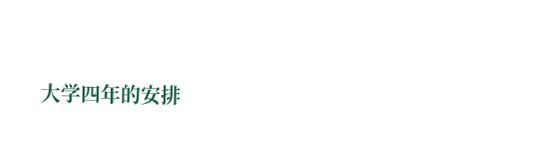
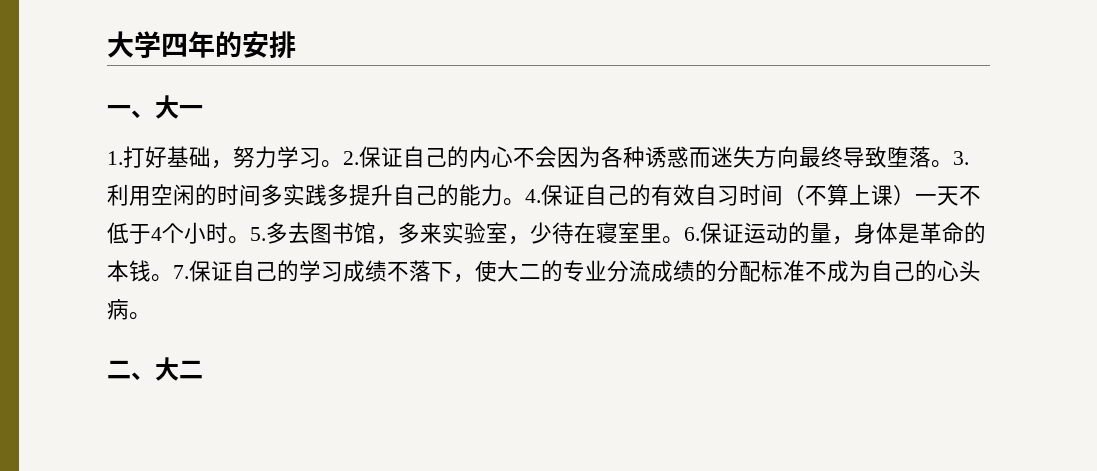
(181, 95) none -> [107,95,203,119] [107,146,969,169] [107,184,981,206] [107,222,986,245] [107,260,981,283] [107,299,151,320] [107,357,203,381] // 一、大一 // 1.打好基础，努力学习。2.保证自己的内心不会因为各种诱惑而迷失方向最终导致堕落。3.利用空闲的时间多实践多提升自己的能力。4.保证自己的有效自习时间（不算上课）一天不低于4个小时。5.多去图书馆，多来实验室，少待在寝室里。6.保证运动的量，身体是革命的本钱。7.保证自己的学习成绩不落下，使大二的专业分流成绩的分配标准不成为自己的心头病。 // 二、大二

